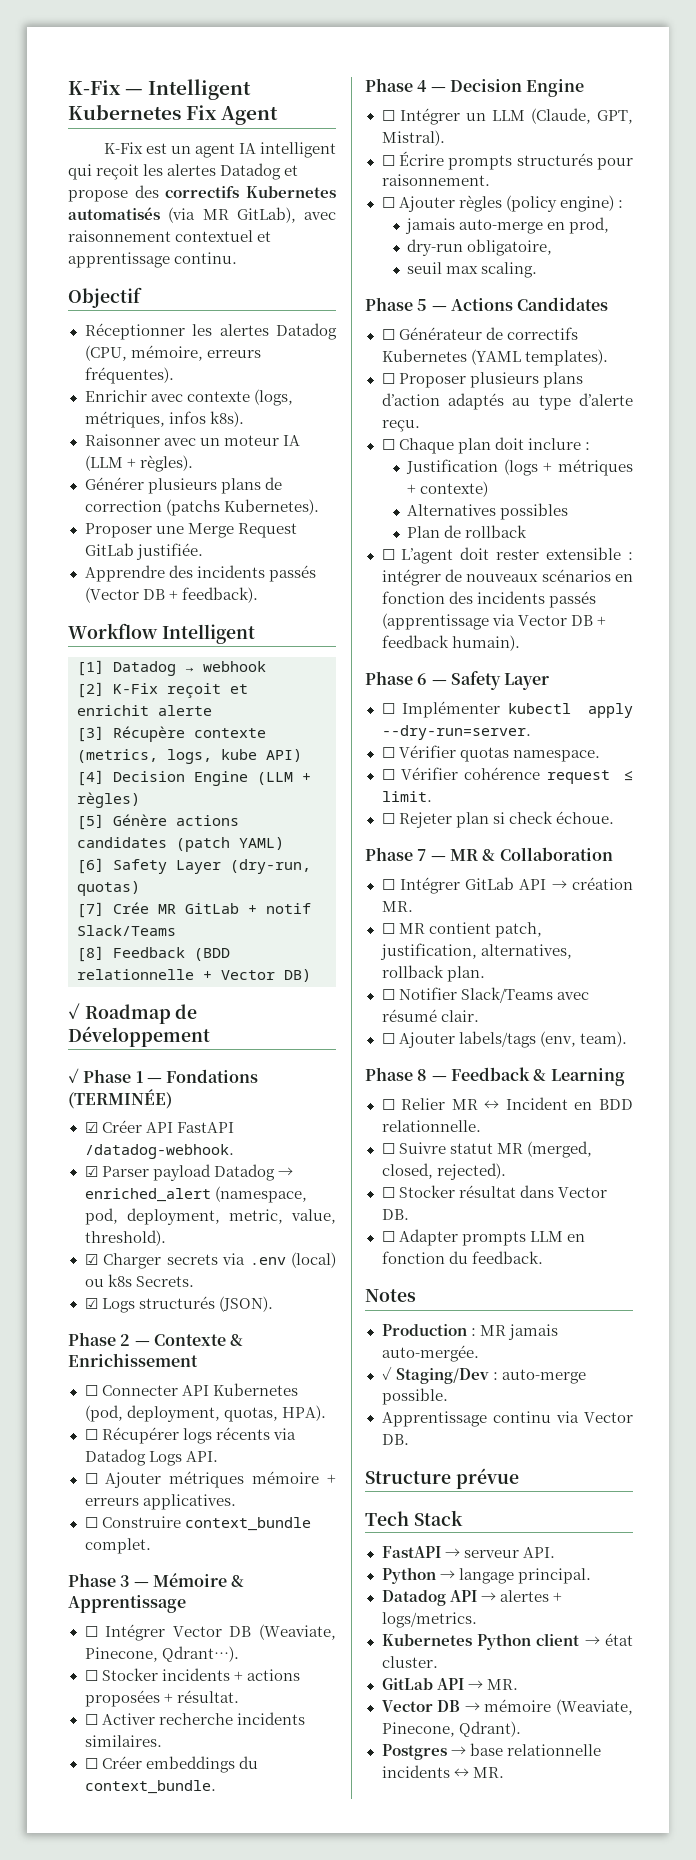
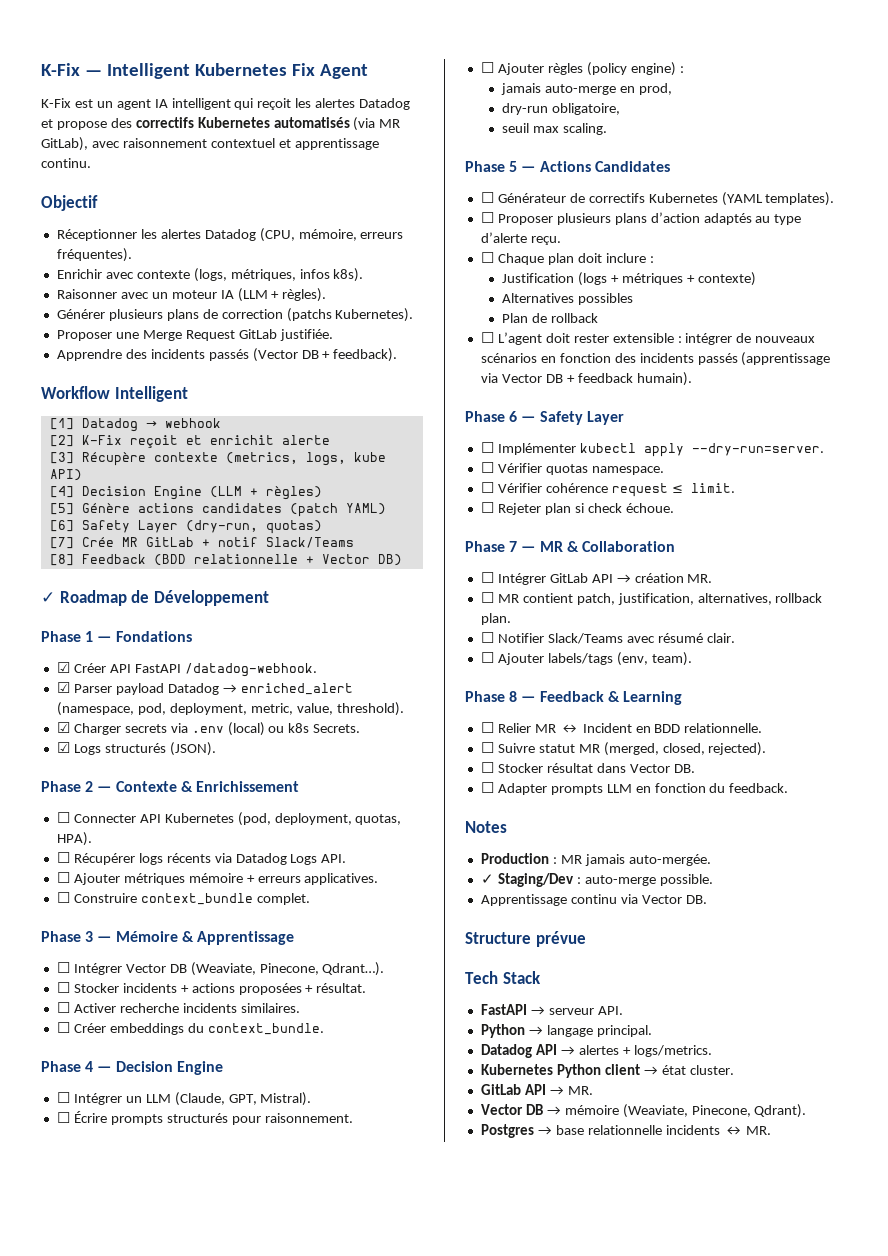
[68,1068,79,1083] ✓ -> (269, 598) none
[68,1089,172,1109] (TERMINÉE) -> (192, 636) none

